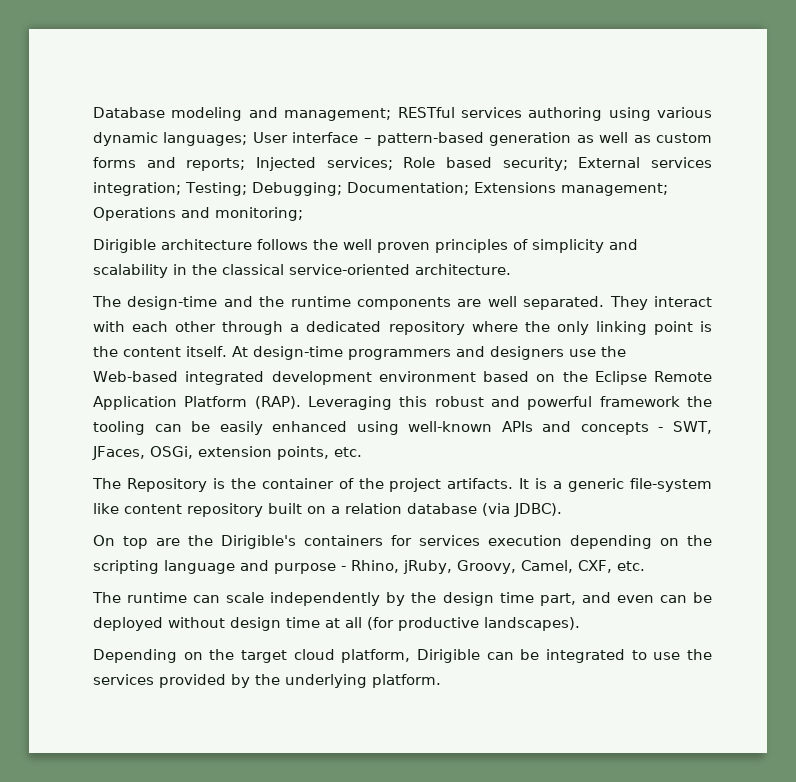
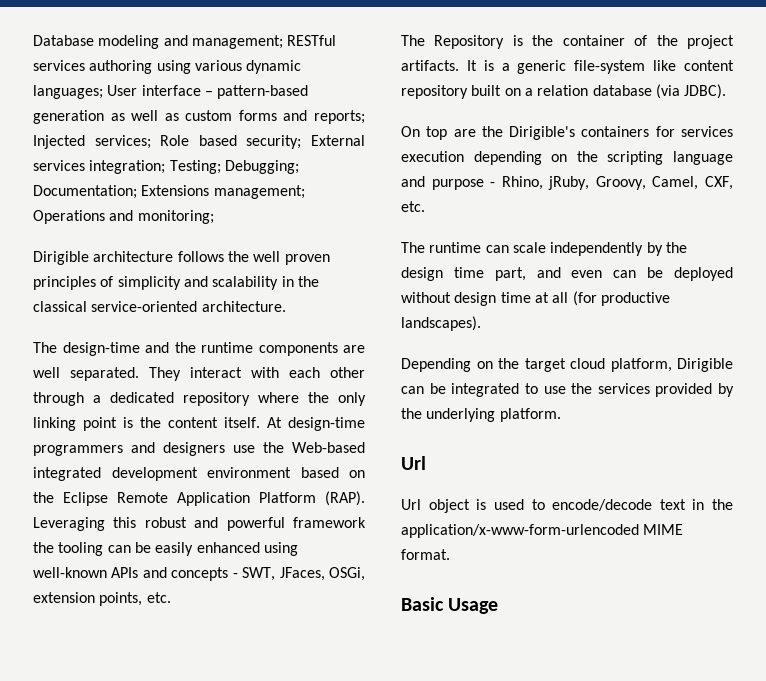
(441, 681) none -> [401,456,426,470] [401,499,733,513] [401,524,684,538] [401,549,450,560] [401,597,499,614] // Url // Url object is used to encode/decode text in the application/x-www-form-urlencoded MIME format. // Basic Usage

